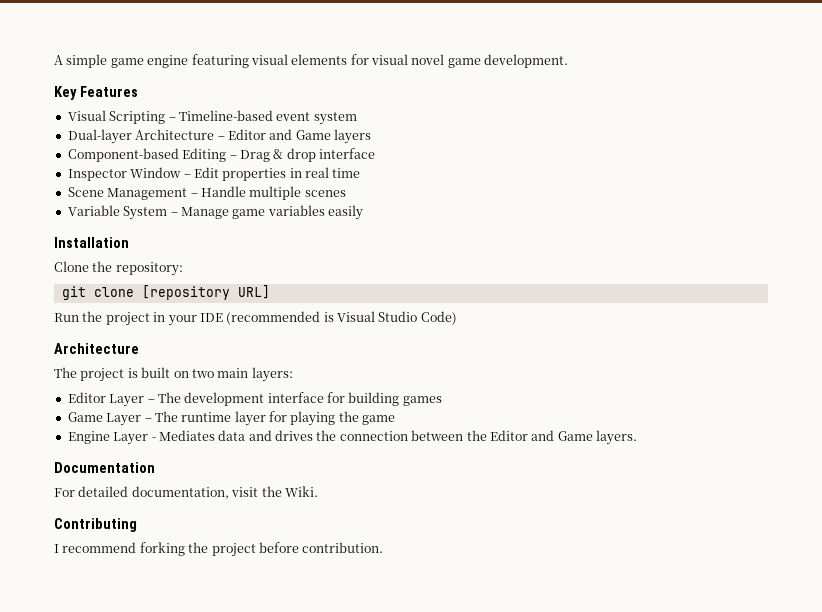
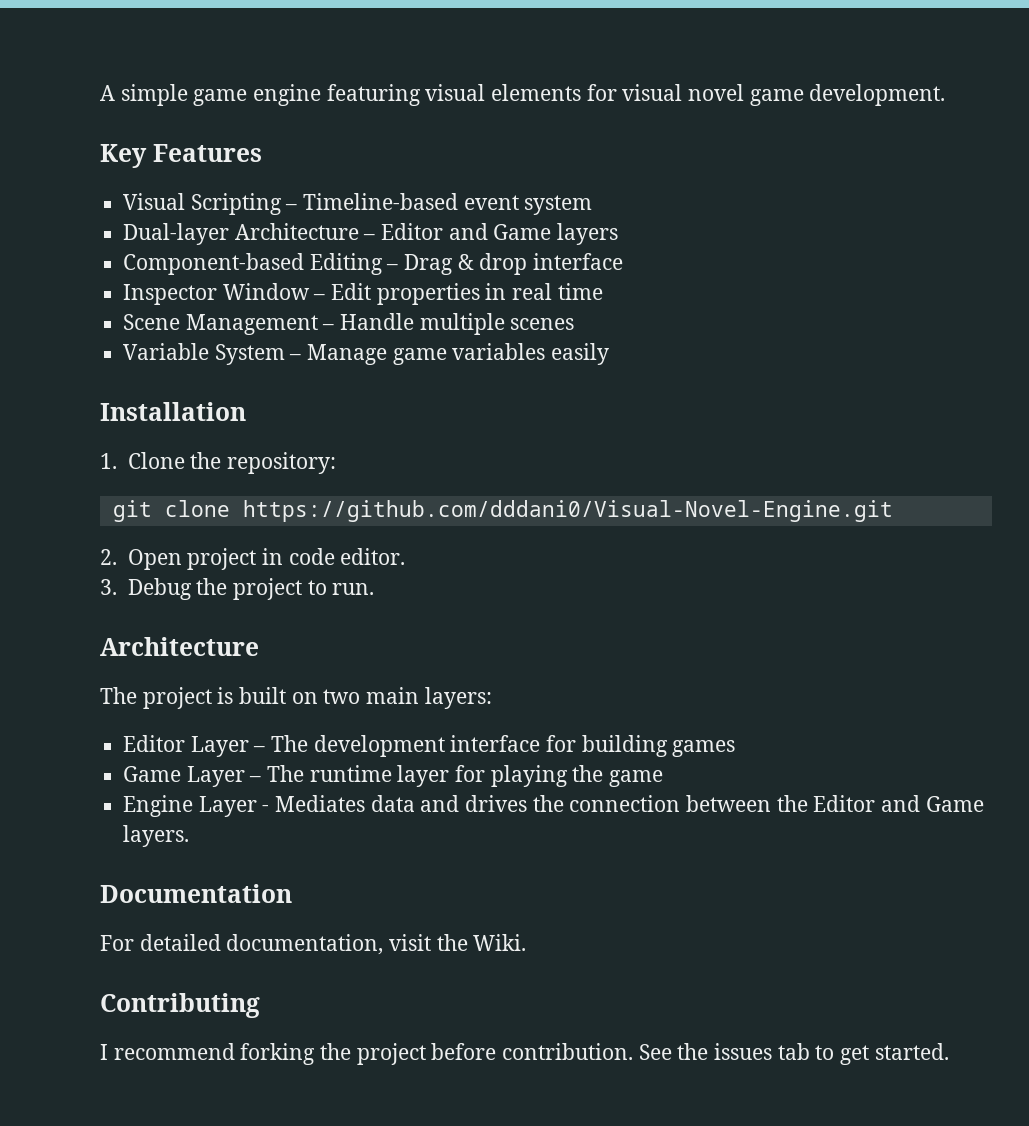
(129, 242) none -> [100,453,117,469] 1.
[141,285,270,300] [54,311,457,326] [repository URL] // Run the project in your IDE (recommended is Visual Studio Code) -> [242,500,893,522] [100,548,406,570] [100,578,375,600] https://github.com/dddani0/Visual-Novel-Engine.git // 2. Open project in code editor. // 3. Debug the project to run.
(384, 547) none -> [638,1043,949,1065] See the issues tab to get started.

